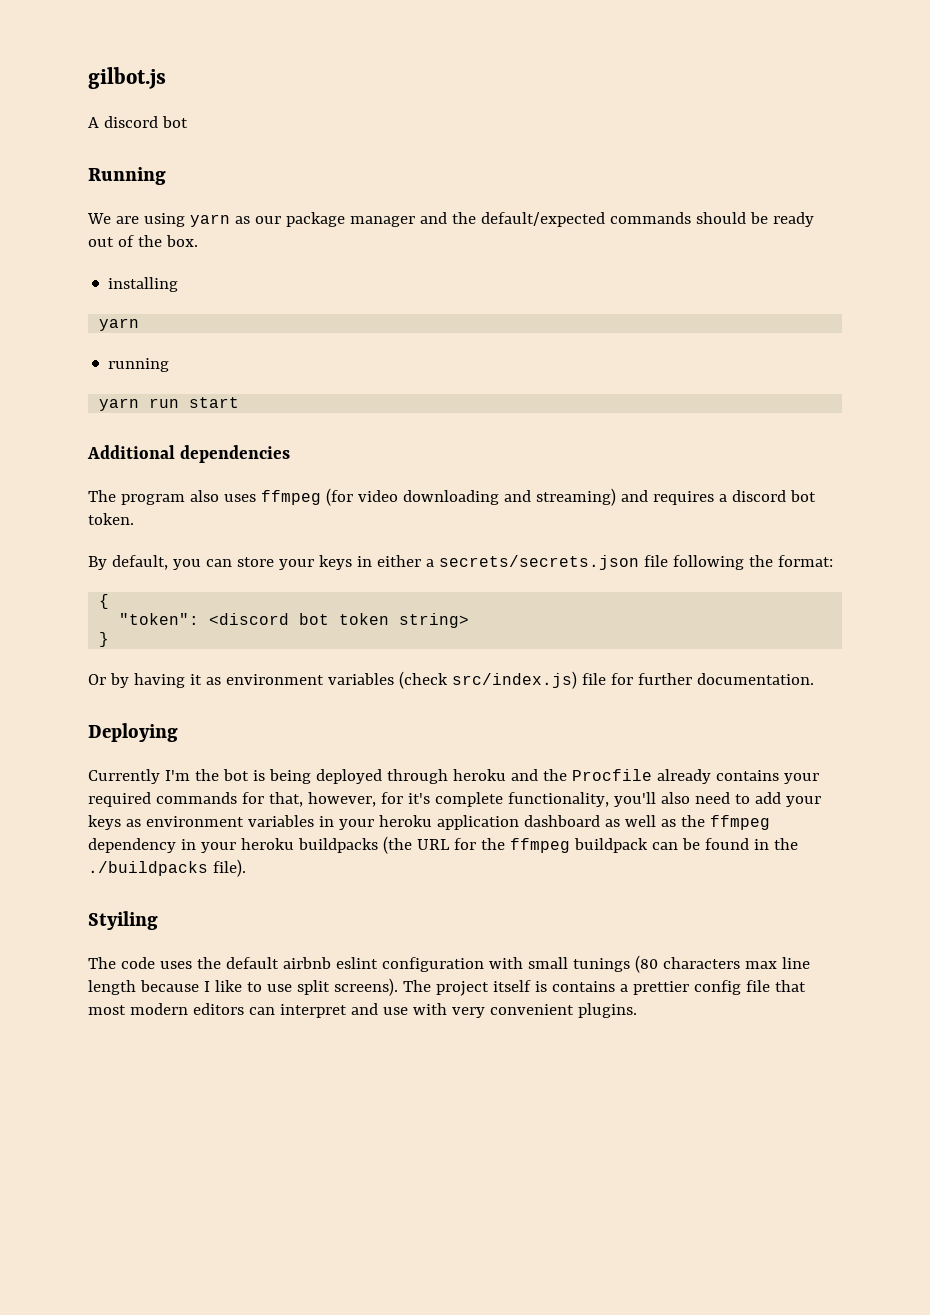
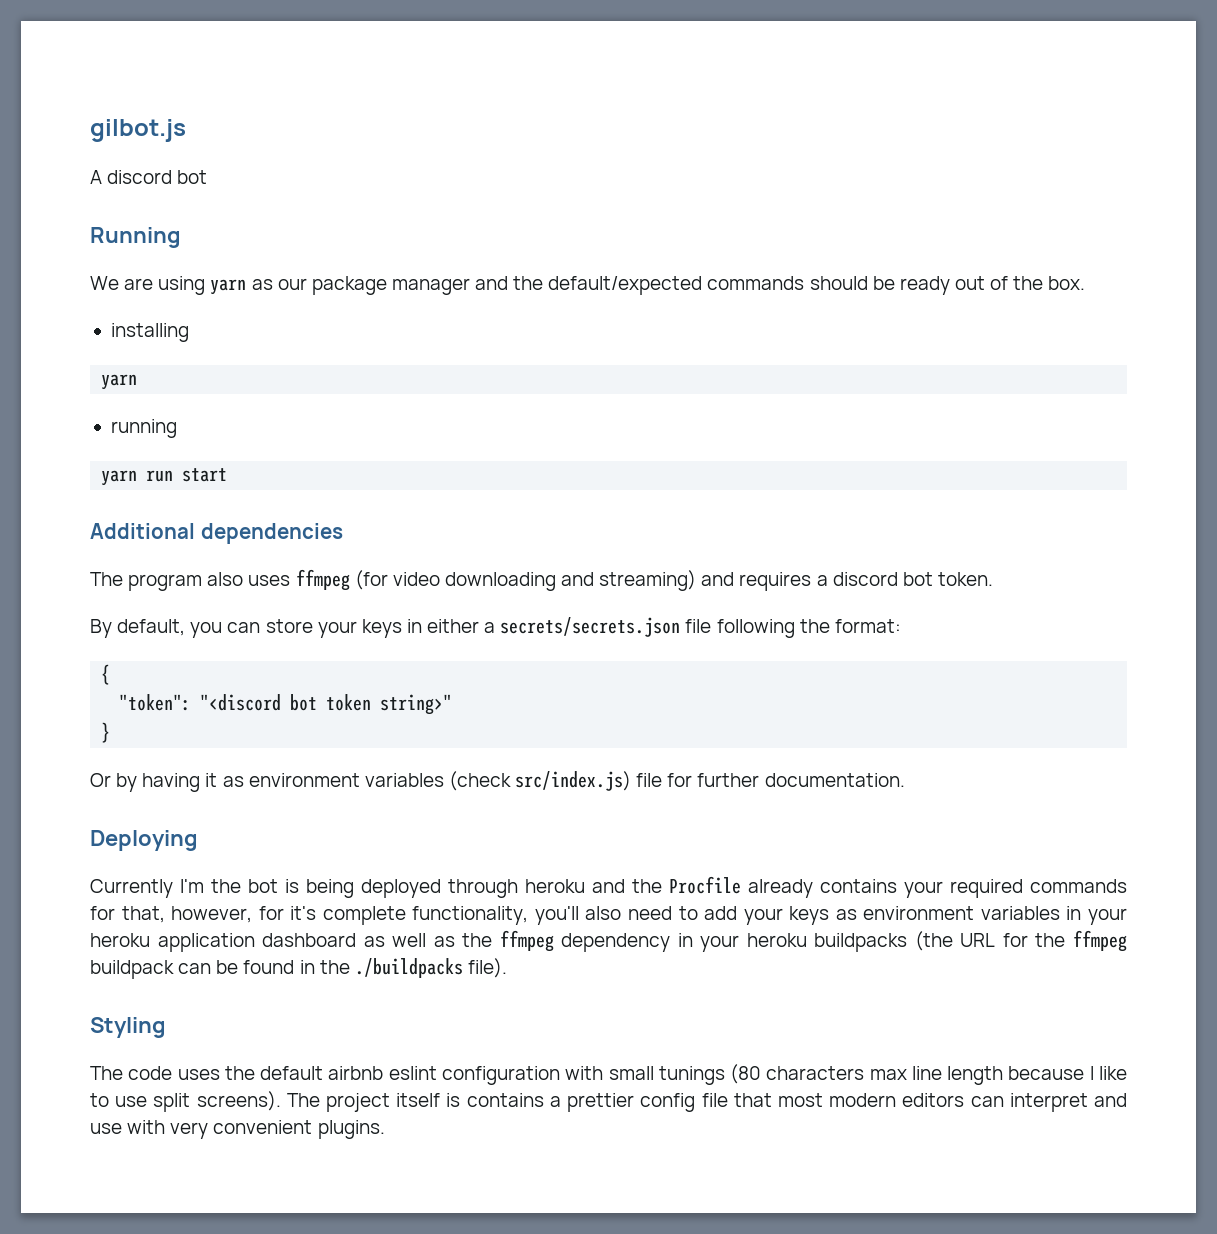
[209,613,290,625] <discord -> [200,694,282,711] "<discord
[399,613,470,628] string> -> [380,694,453,715] string>"
[88,911,158,930] Styiling -> [90,1017,166,1038] Styling

